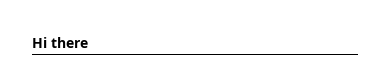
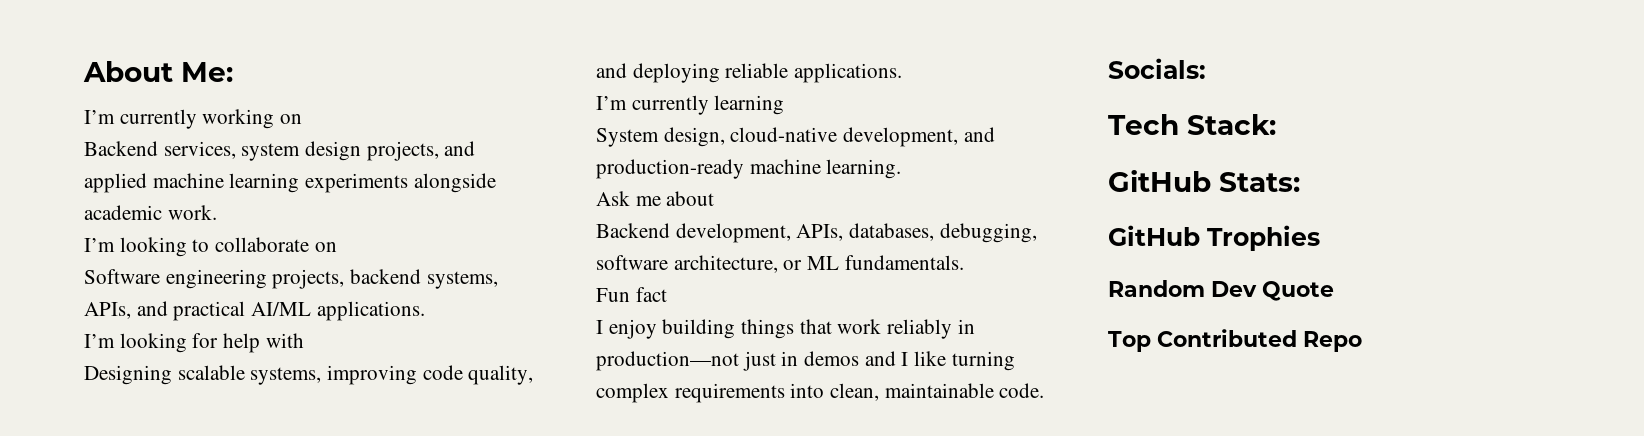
[32,37,88,48] Hi there -> [83,61,233,82] [84,109,303,129] [84,141,476,161] [84,173,496,193] [84,205,217,220] [84,237,337,257] [84,269,498,289] [84,301,425,321] [84,333,304,353] [84,365,534,385] [596,63,903,83] [596,95,785,115] [596,127,995,147] [596,159,902,179] [596,191,715,206] [596,223,1037,243] [596,255,964,273] [596,287,667,302] [596,319,975,339] [596,351,1015,371] [596,383,1045,403] [1108,58,1206,79] [1108,114,1276,135] [1108,170,1300,192] [1108,225,1320,251] [1108,280,1334,301] [1108,329,1362,352] About Me: // I’m currently working on // Backend services, system design projects, and applied machine learning experiments alongside academic work. // I’m looking to collaborate on // Software engineering projects, backend systems, APIs, and practical AI/ML applications. // I’m looking for help with // Designing scalable systems, improving code quality, and deploying reliable applications. // I’m currently learning // System design, cloud-native development, and production-ready machine learning. // Ask me about // Backend development, APIs, databases, debugging, software architecture, or ML fundamentals. // Fun fact // I enjoy building things that work reliably in production—not just in demos and I like turning complex requirements into clean, maintainable code. // Socials: // Tech Stack: // GitHub Stats: // GitHub Trophies // Random Dev Quote // Top Contributed Repo

